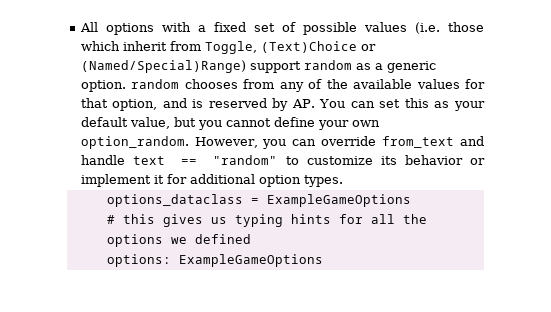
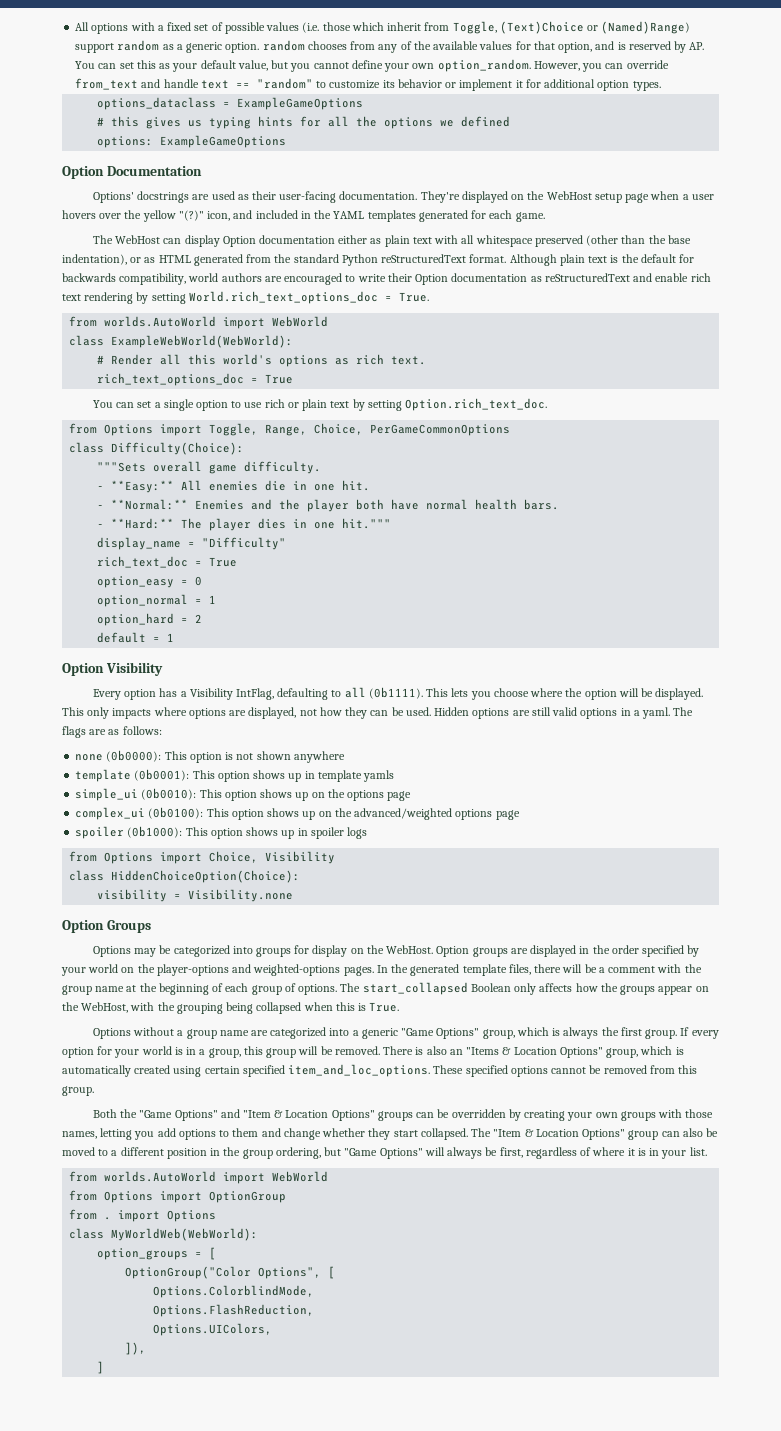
[80,60,246,73] (Named/Special)Range) -> [601,21,691,34] (Named)Range)
(323, 260) none -> [62,166,202,179] [92,191,714,203] [62,210,545,222] [92,235,691,247] [62,254,695,266] [62,273,711,285] [62,291,429,304] [69,316,329,329] [69,335,294,348] [97,354,427,367] [97,373,294,386] [92,398,548,411] [69,423,511,436] [69,442,245,455] [97,461,322,474] [97,480,371,493] [97,499,560,512] [97,518,392,531] [97,537,287,550] [97,556,238,568] [97,576,203,588] [97,594,217,607] [97,613,203,626] [97,632,175,643] [62,662,163,676] [92,687,704,700] [62,707,694,719] [62,726,162,738] [75,750,345,763] [75,769,395,782] [75,788,412,801] [75,807,520,820] [75,826,368,839] [69,851,336,864] [69,870,301,883] [97,889,294,902] [62,920,151,933] [92,945,700,957] [61,964,702,976] [62,982,709,995] [62,1002,400,1014] [92,1027,719,1039] [62,1046,684,1058] [62,1064,698,1077] [62,1086,94,1096] [92,1109,714,1121] [62,1128,719,1140] [62,1147,707,1159] [69,1171,329,1184] [69,1190,287,1203] [69,1209,217,1222] [69,1228,259,1241] [97,1247,217,1260] [125,1266,336,1279] [153,1285,315,1298] [153,1304,315,1317] [153,1323,273,1336] [125,1342,147,1355] [97,1361,105,1374] // Option Documentation // Options' docstrings are used as their user-facing documentation. They're displayed on the WebHost setup page when a user hovers over the yellow "(?)" icon, and included in the YAML templates generated for each game. // The WebHost can display Option documentation either as plain text with all whitespace preserved (other than the base indentation), or as HTML generated from the standard Python reStructuredText format. Although plain text is the default for backwards compatibility, world authors are encouraged to write their Option documentation as reStructuredText and enable rich text rendering by setting World.rich_text_options_doc = True. // from worlds.AutoWorld import WebWorld // class ExampleWebWorld(WebWorld): // # Render all this world's options as rich text. // rich_text_options_doc = True // You can set a single option to use rich or plain text by setting Option.rich_text_doc. // from Options import Toggle, Range, Choice, PerGameCommonOptions // class Difficulty(Choice): // """Sets overall game difficulty. // - **Easy:** All enemies die in one hit. // - **Normal:** Enemies and the player both have normal health bars. // - **Hard:** The player dies in one hit.""" // display_name = "Difficulty" // rich_text_doc = True // option_easy = 0 // option_normal = 1 // option_hard = 2 // default = 1 // Option Visibility // Every option has a Visibility IntFlag, defaulting to all (0b1111). This lets you choose where the option will be displayed. This only impacts where options are displayed, not how they can be used. Hidden options are still valid options in a yaml. The flags are as follows: // none (0b0000): This option is not shown anywhere // template (0b0001): This option shows up in template yamls // simple_ui (0b0010): This option shows up on the options page // complex_ui (0b0100): This option shows up on the advanced/weighted options page // spoiler (0b1000): This option shows up in spoiler logs // from Options import Choice, Visibility // class HiddenChoiceOption(Choice): // visibility = Visibility.none // Option Groups // Options may be categorized into groups for display on the WebHost. Option groups are displayed in the order specified by your world on the player-options and weighted-options pages. In the generated template files, there will be a comment with the group name at the beginning of each group of options. The start_collapsed Boolean only affects how the groups appear on the WebHost, with the grouping being collapsed when this is True. // Options without a group name are categorized into a generic "Game Options" group, which is always the first group. If every option for your world is in a group, this group will be removed. There is also an "Items & Location Options" group, which is automatically created using certain specified item_and_loc_options. These specified options cannot be removed from this group. // Both the "Game Options" and "Item & Location Options" groups can be overridden by creating your own groups with those names, letting you add options to them and change whether they start collapsed. The "Item & Location Options" group can also be moved to a different position in the group ordering, but "Game Options" will always be first, regardless of where it is in your list. // from worlds.AutoWorld import WebWorld // from Options import OptionGroup // from . import Options // class MyWorldWeb(WebWorld): // option_groups = [ // OptionGroup("Color Options", [ // Options.ColorblindMode, // Options.FlashReduction, // Options.UIColors, // ]), // ]

